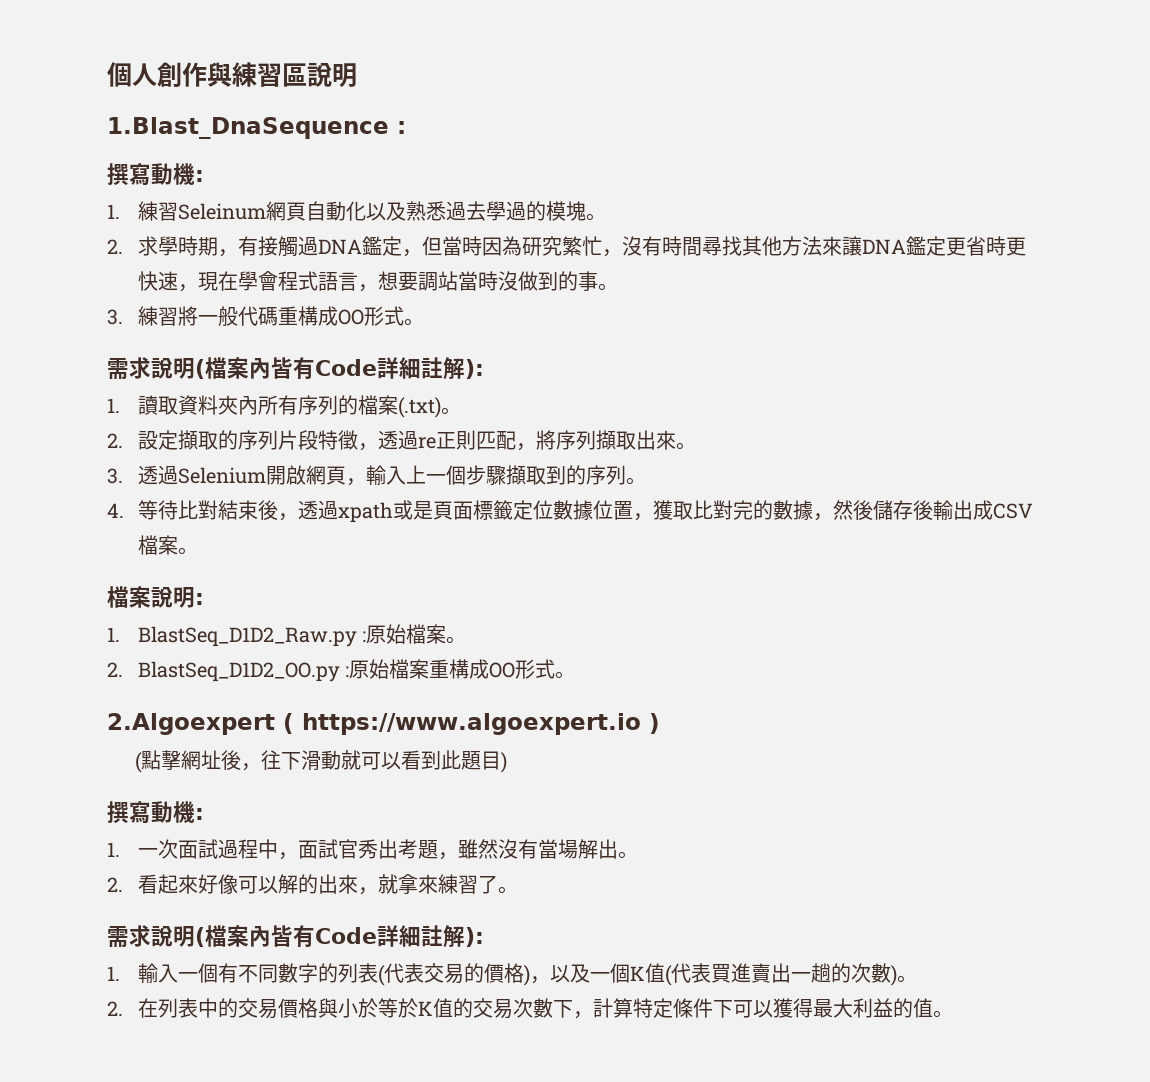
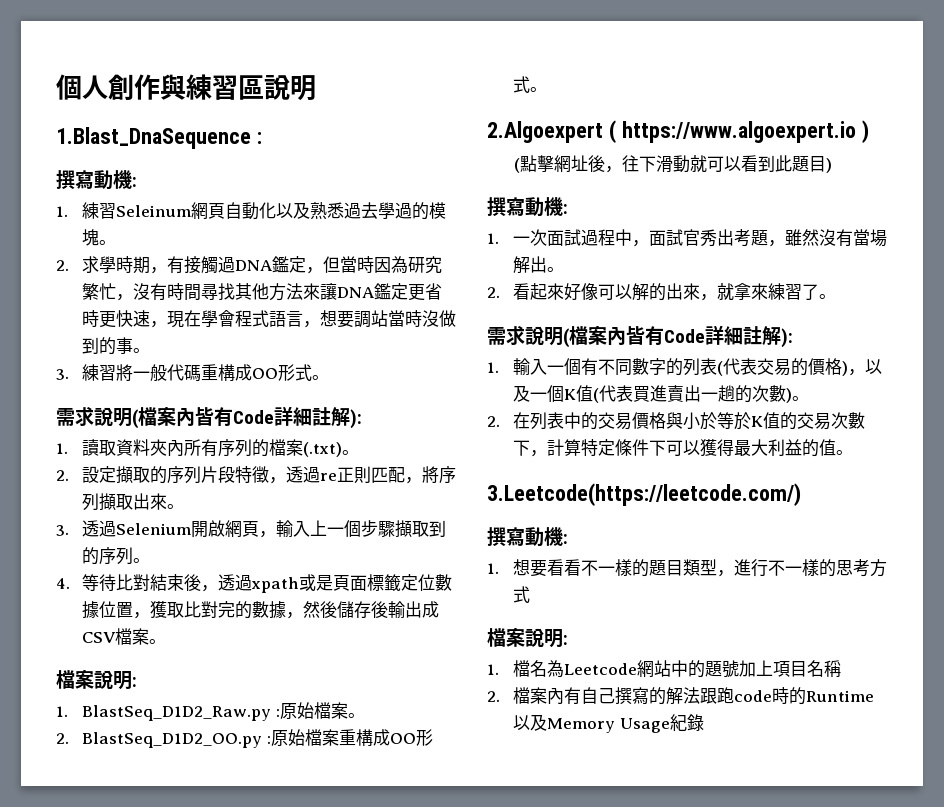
(953, 1014) none -> [487,483,801,506] [487,527,568,547] [487,559,887,577] [512,586,530,603] [487,628,568,648] [487,660,841,678] [487,687,874,705] [512,714,704,733] // 3.Leetcode(https://leetcode.com/) // 撰寫動機: // 1.想要看看不一樣的題目類型，進行不一樣的思考方式 // 檔案說明: // 1.檔名為Leetcode網站中的題號加上項目名稱 // 2.檔案內有自己撰寫的解法跟跑code時的Runtime以及Memory Usage紀錄

